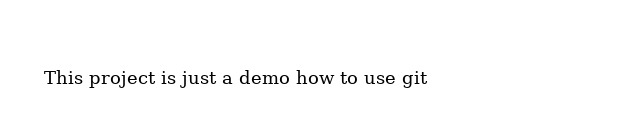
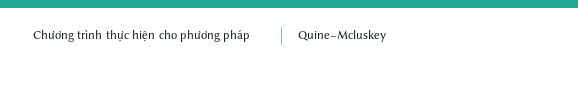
[44,70,428,88] This project is just a demo how to use git -> [33,30,386,42] Chương trình thực hiện cho phương pháp Quine−Mcluskey

